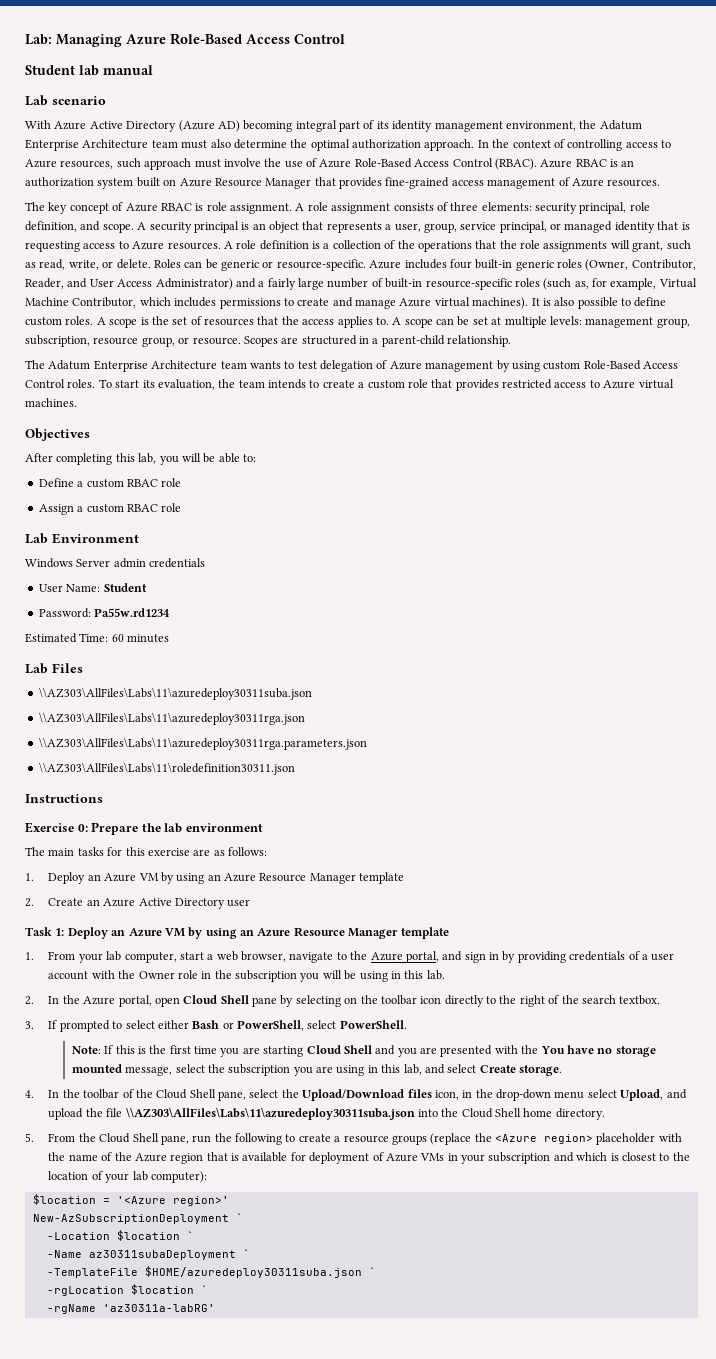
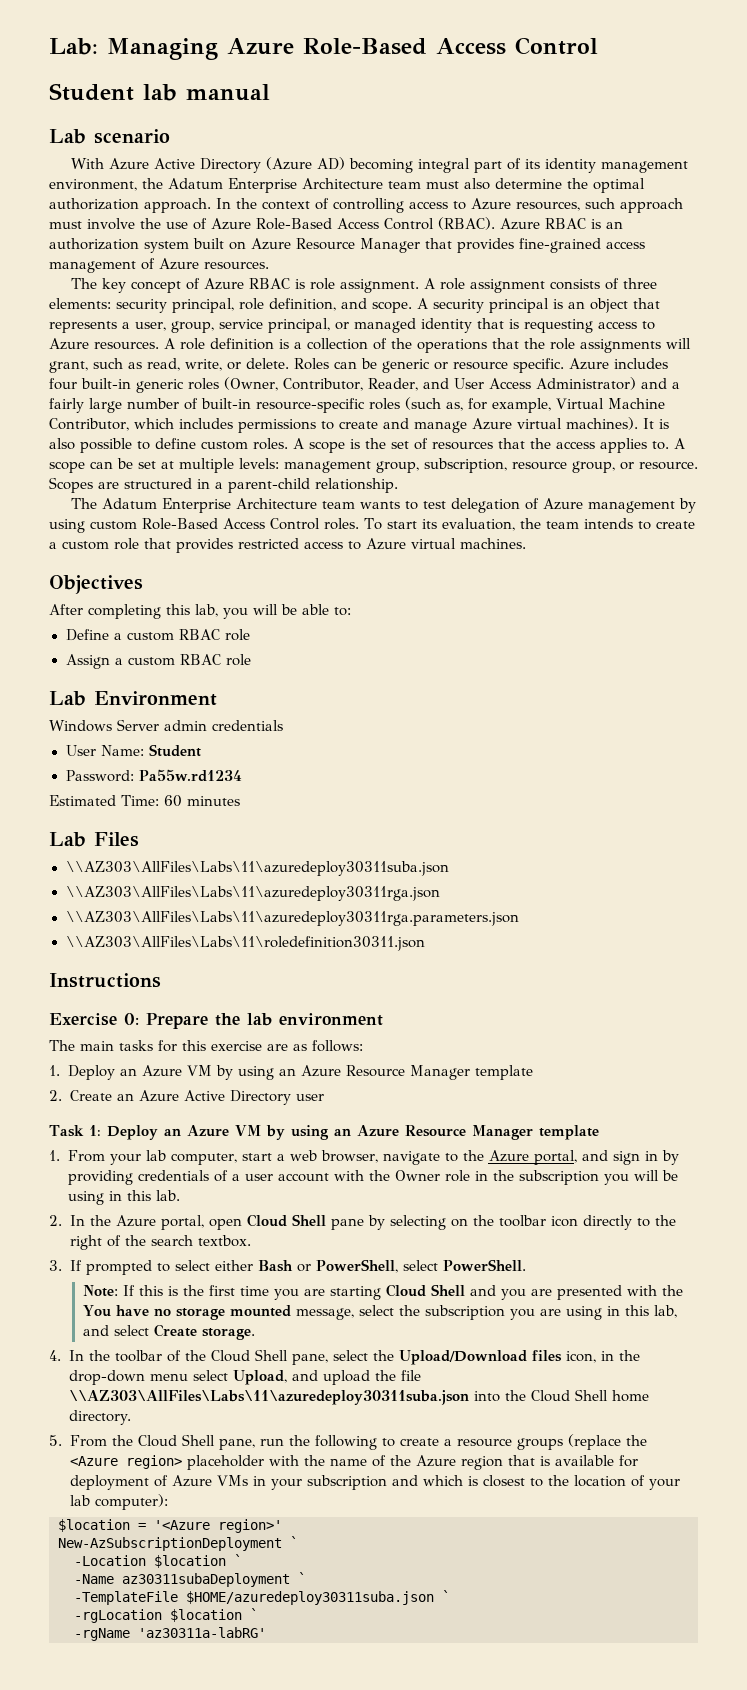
[276,259,366,271] resource-specific. -> [453,358,564,373] resource specific.

